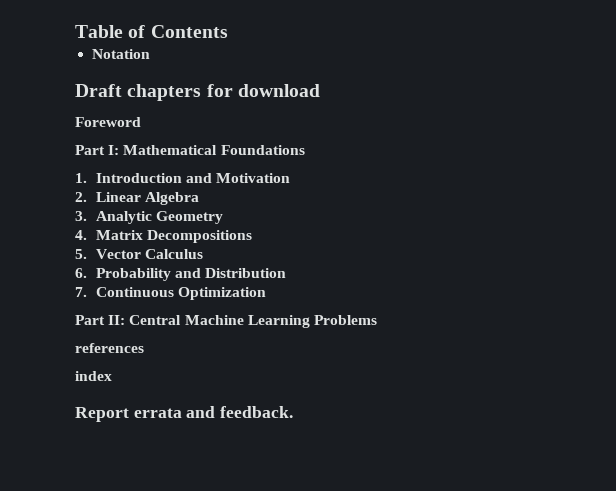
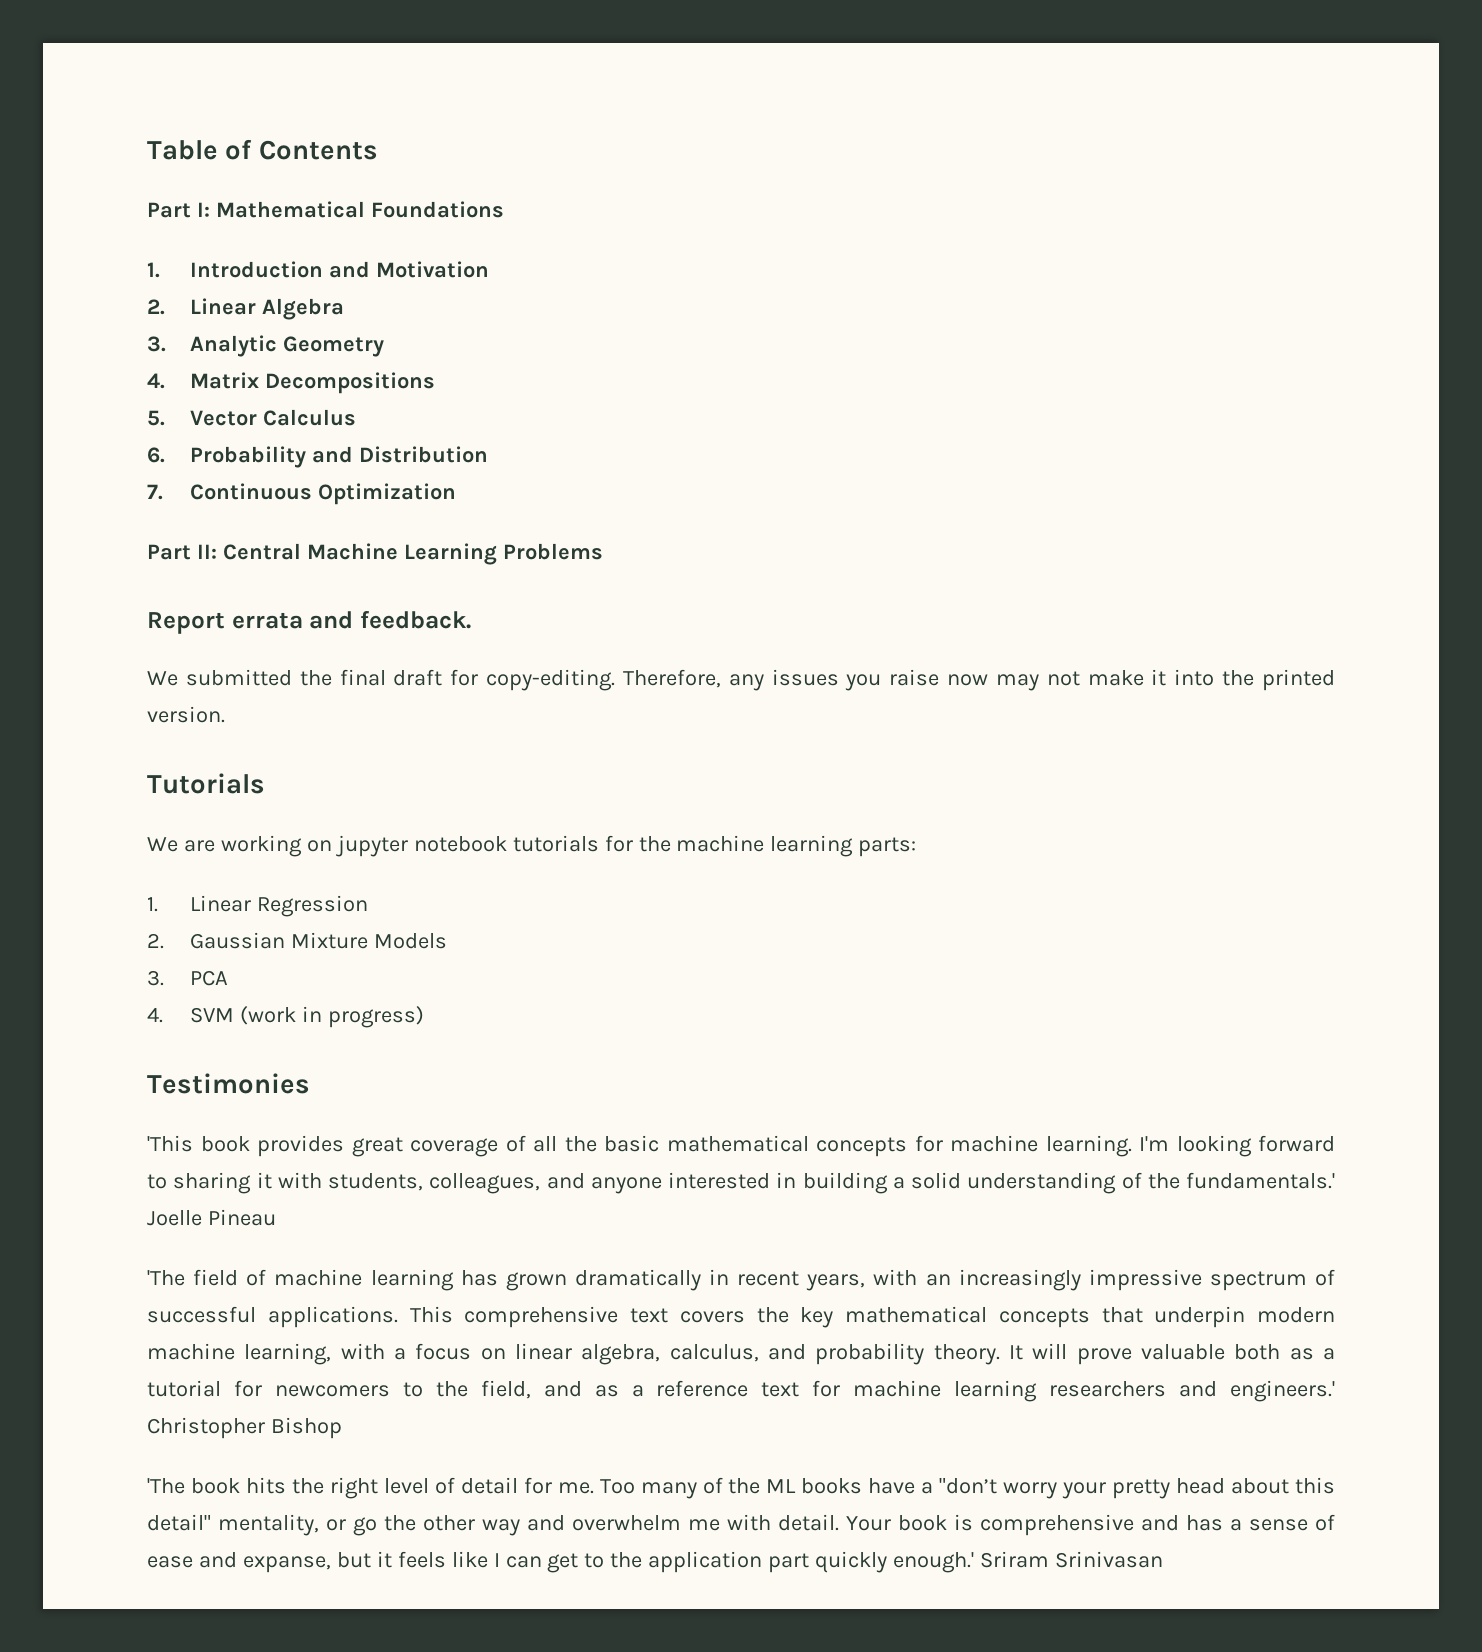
[92,49,151,59] [75,84,320,101] [75,117,141,127] // Notation // Draft chapters for download // Foreword -> (378, 150) none
[75,343,144,353] [75,371,112,381] // references // index -> (603, 551) none
(294, 412) none -> [147,669,1336,691] [147,706,225,723] [147,773,265,794] [147,835,917,857] [147,895,369,917] [147,932,448,949] [147,970,229,986] [147,1006,425,1028] [147,1073,310,1094] [147,1135,1335,1157] [147,1172,1335,1194] [147,1209,276,1226] [147,1269,1335,1291] [147,1306,1335,1328] [147,1343,1335,1365] [147,1380,1335,1402] [147,1417,342,1439] [147,1477,1336,1499] [147,1514,1335,1536] [147,1551,1163,1573] // We submitted the final draft for copy-editing. Therefore, any issues you raise now may not make it into the printed version. // Tutorials // We are working on jupyter notebook tutorials for the machine learning parts: // 1. Linear Regression // 2. Gaussian Mixture Models // 3. PCA // 4. SVM (work in progress) // Testimonies // 'This book provides great coverage of all the basic mathematical concepts for machine learning. I'm looking forward to sharing it with students, colleagues, and anyone interested in building a solid understanding of the fundamentals.' Joelle Pineau // 'The field of machine learning has grown dramatically in recent years, with an increasingly impressive spectrum of successful applications. This comprehensive text covers the key mathematical concepts that underpin modern machine learning, with a focus on linear algebra, calculus, and probability theory. It will prove valuable both as a tutorial for newcomers to the field, and as a reference text for machine learning researchers and engineers.' Christopher Bishop // 'The book hits the right level of detail for me. Too many of the ML books have a "don’t worry your pretty head about this detail" mentality, or go the other way and overwhelm me with detail. Your book is comprehensive and has a sense of ease and expanse, but it feels like I can get to the application part quickly enough.' Sriram Srinivasan

